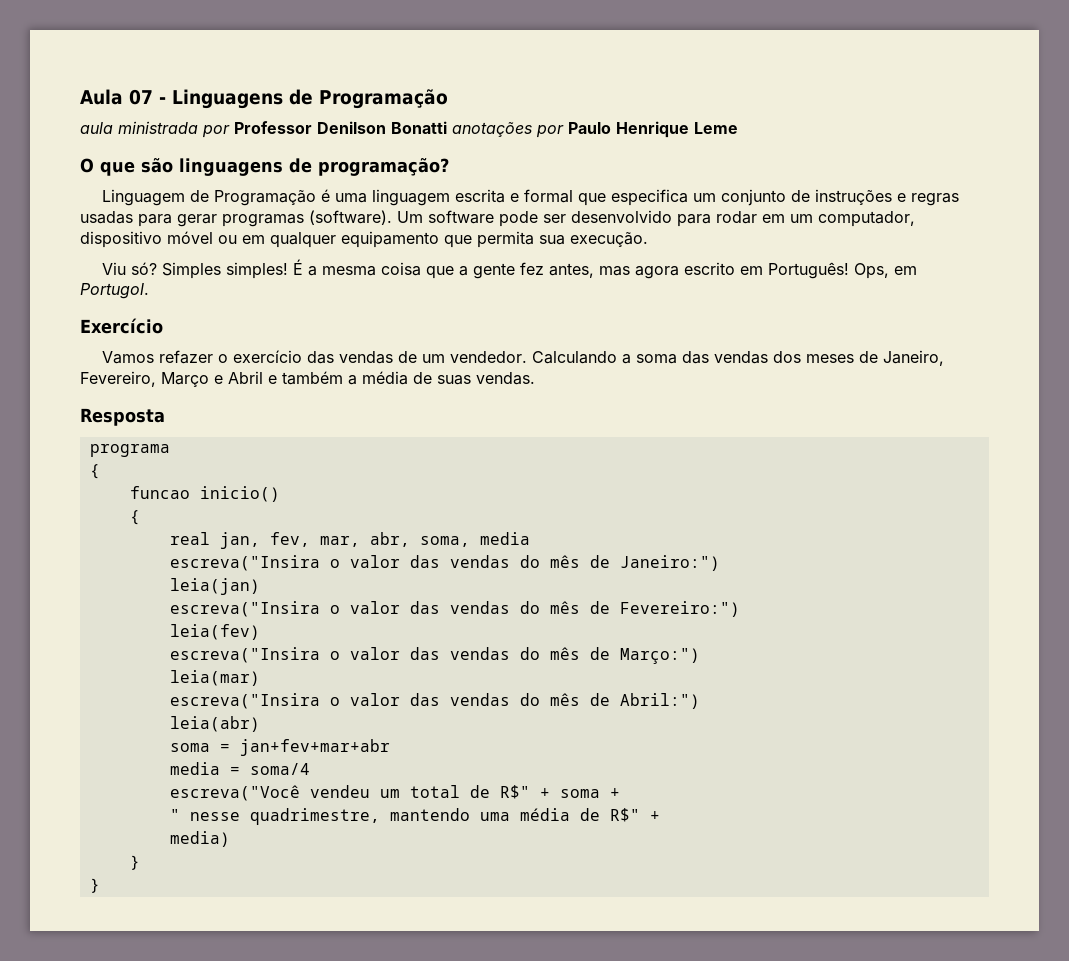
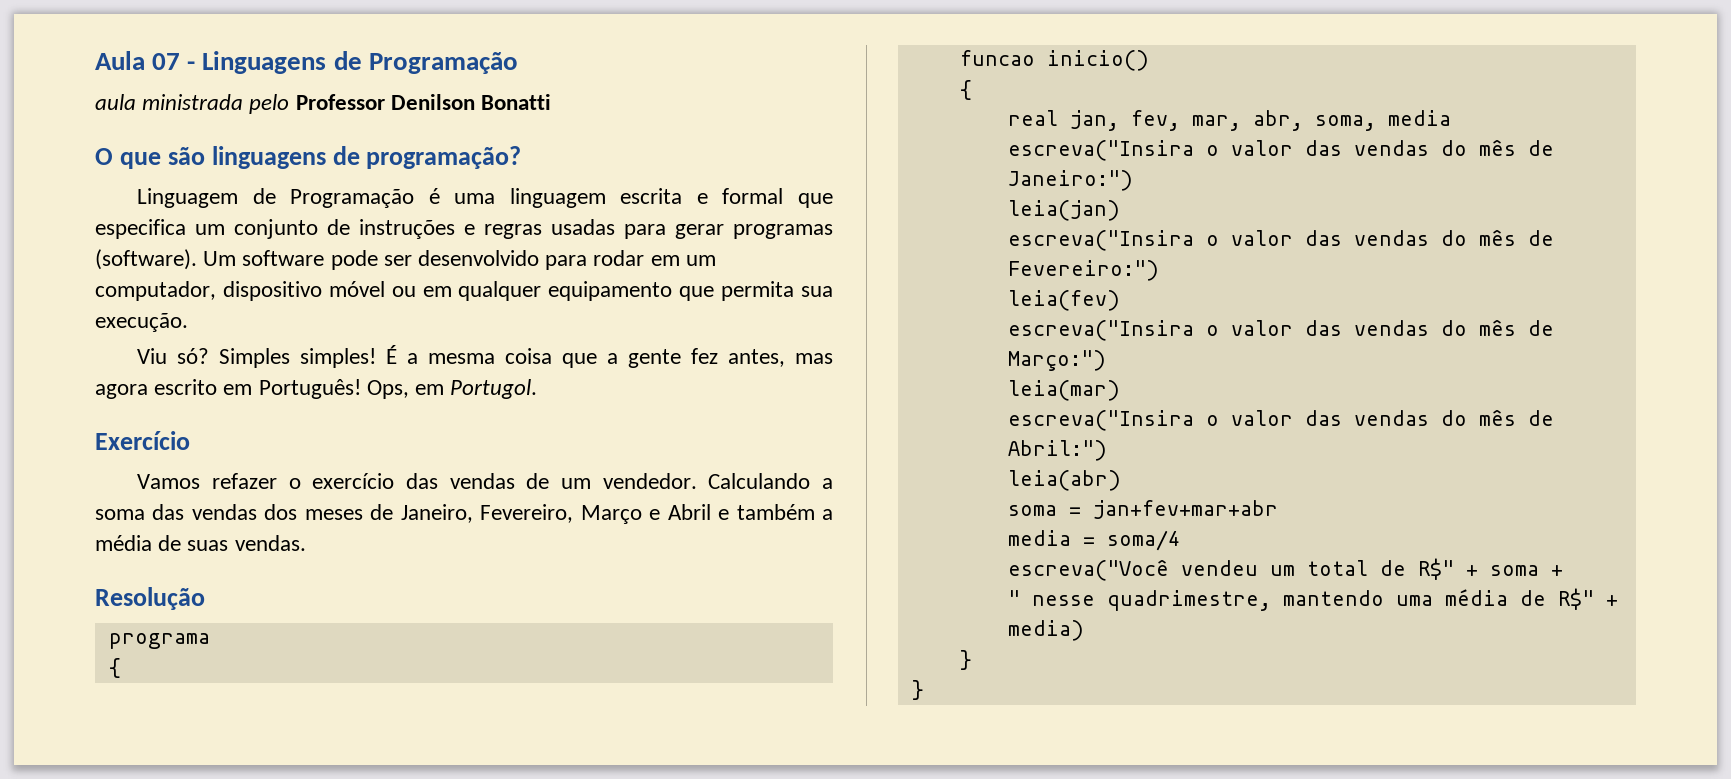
[202,125,230,138] por -> [249,94,290,114] pelo
[452,121,738,138] anotações por Paulo Henrique Leme -> (552, 102) none
[80,408,165,426] Resposta -> [95,587,205,610] Resolução

